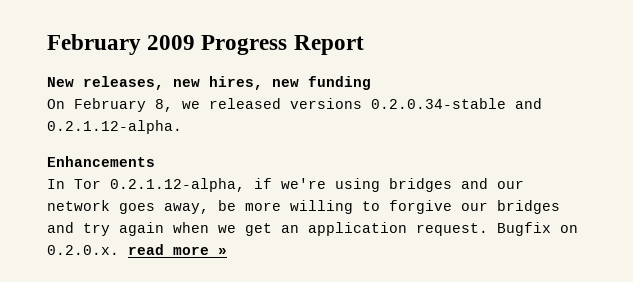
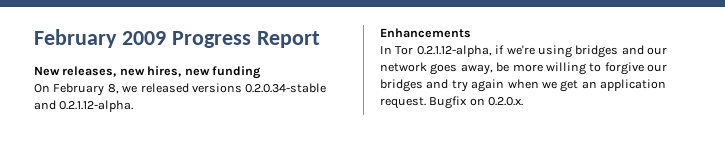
[128,244,227,255] read more » -> (524, 101) none

